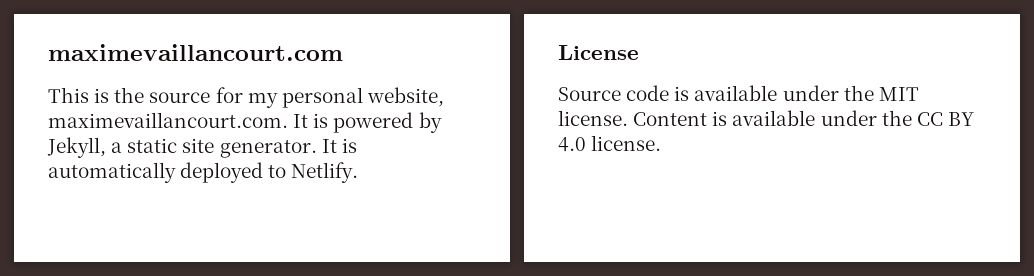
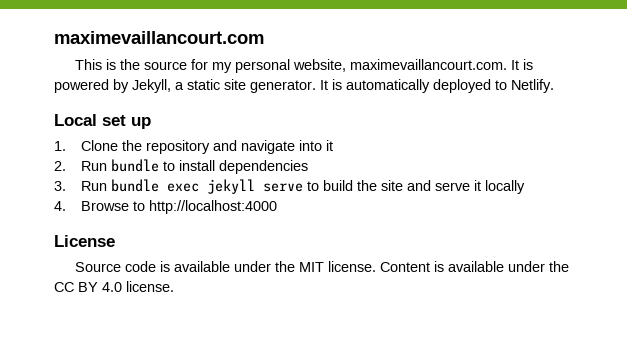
(359, 172) none -> [54,114,151,129] [54,140,333,154] [54,159,308,174] [54,179,525,194] [54,200,277,214] // Local set up // 1. Clone the repository and navigate into it // 2. Run bundle to install dependencies // 3. Run bundle exec jekyll serve to build the site and serve it locally // 4. Browse to http://localhost:4000

